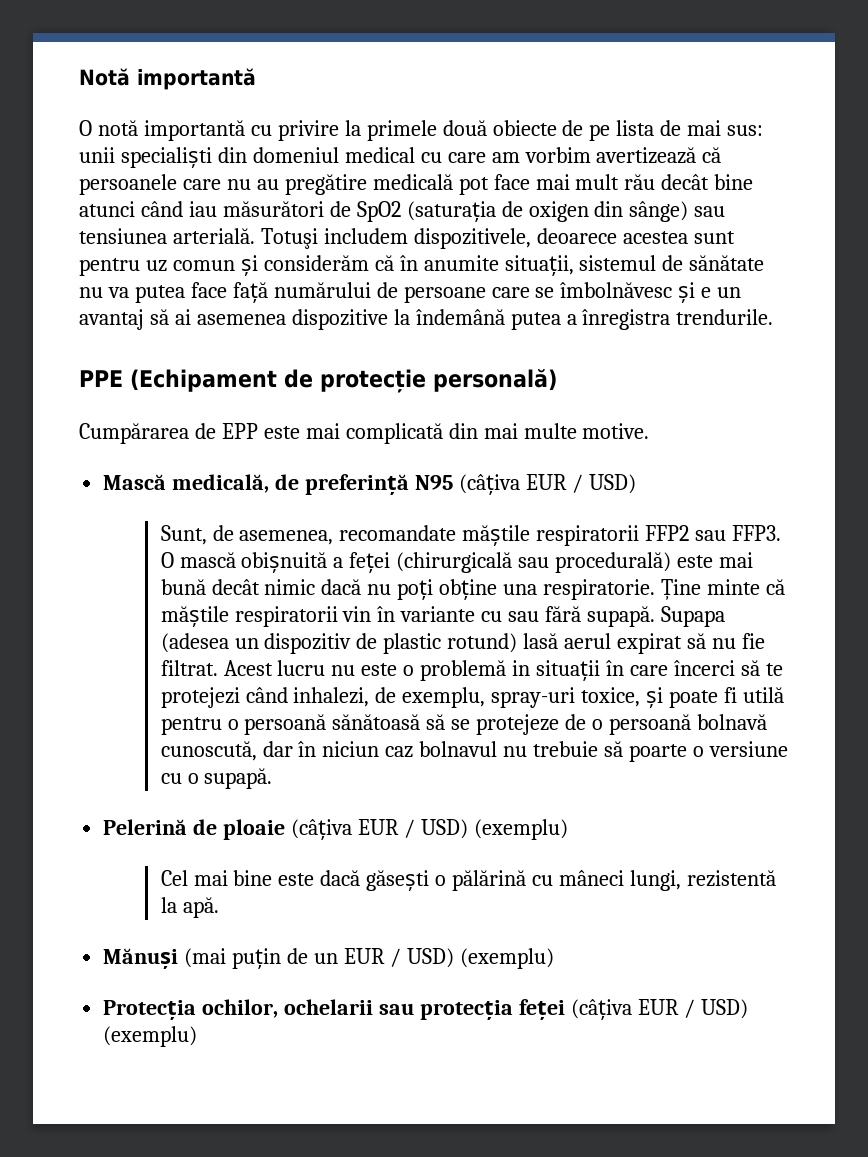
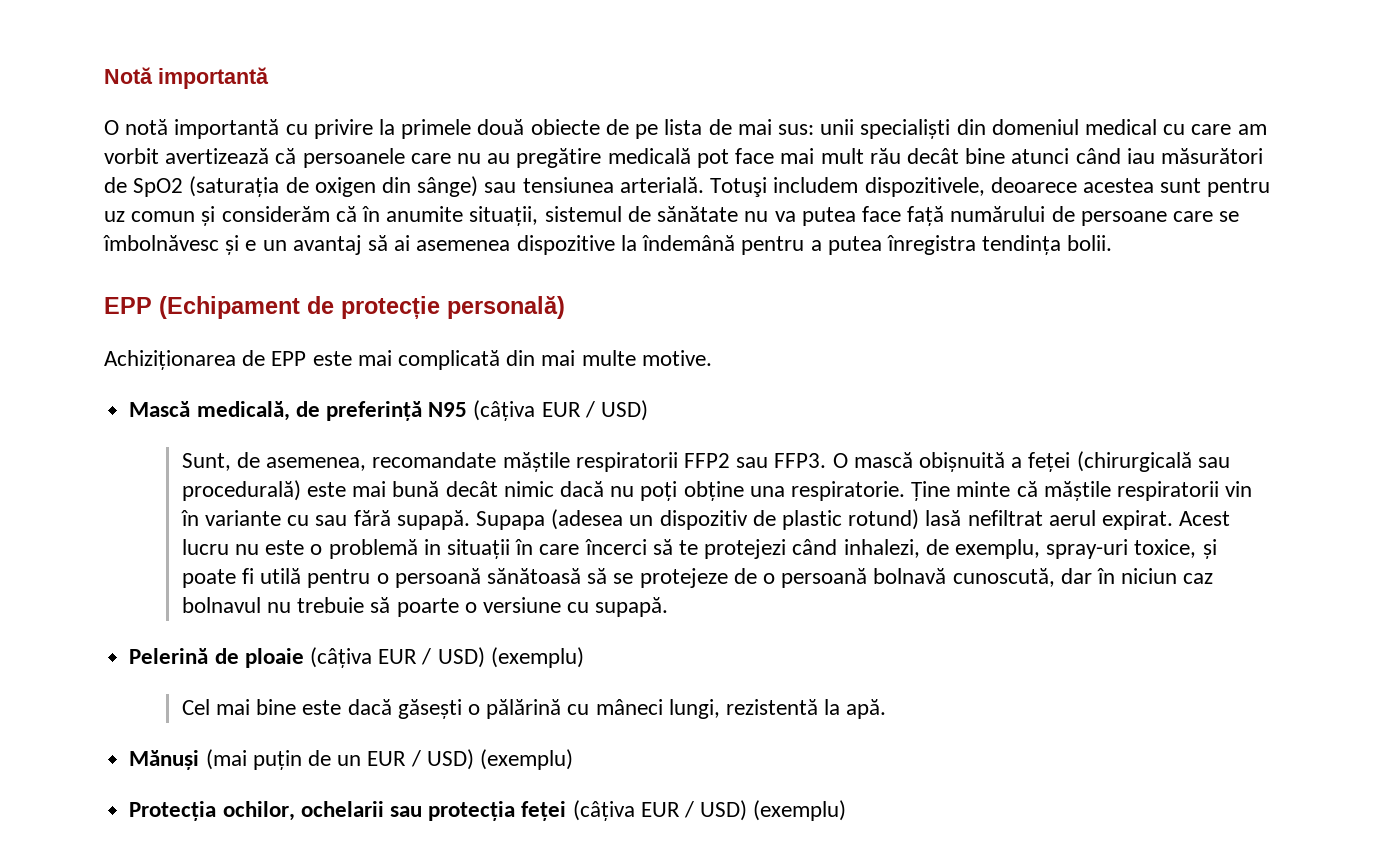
[524,147,591,163] vorbim -> [104,148,159,164] vorbit
[510,309,774,330] [79,370,123,387] putea a înregistra trendurile. // PPE -> [741,235,1113,255] [104,297,152,314] pentru a putea înregistra tendința bolii. // EPP
[79,423,189,444] Cumpărarea -> [104,350,236,370] Achiziționarea
[564,633,765,654] [160,660,218,676] aerul expirat să nu fie filtrat. -> [967,510,1174,530] nefiltrat aerul expirat.
[187,773,199,784] o -> (590, 607) none

